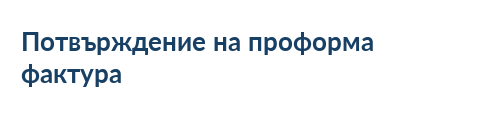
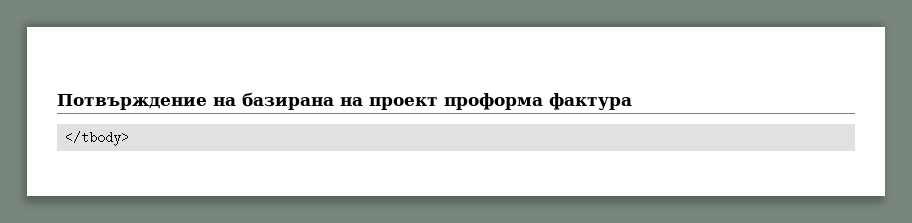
(241, 44) none -> [242,92,438,110] базирана на проект
(122, 75) none -> [65,131,130,146] // </tbody>

